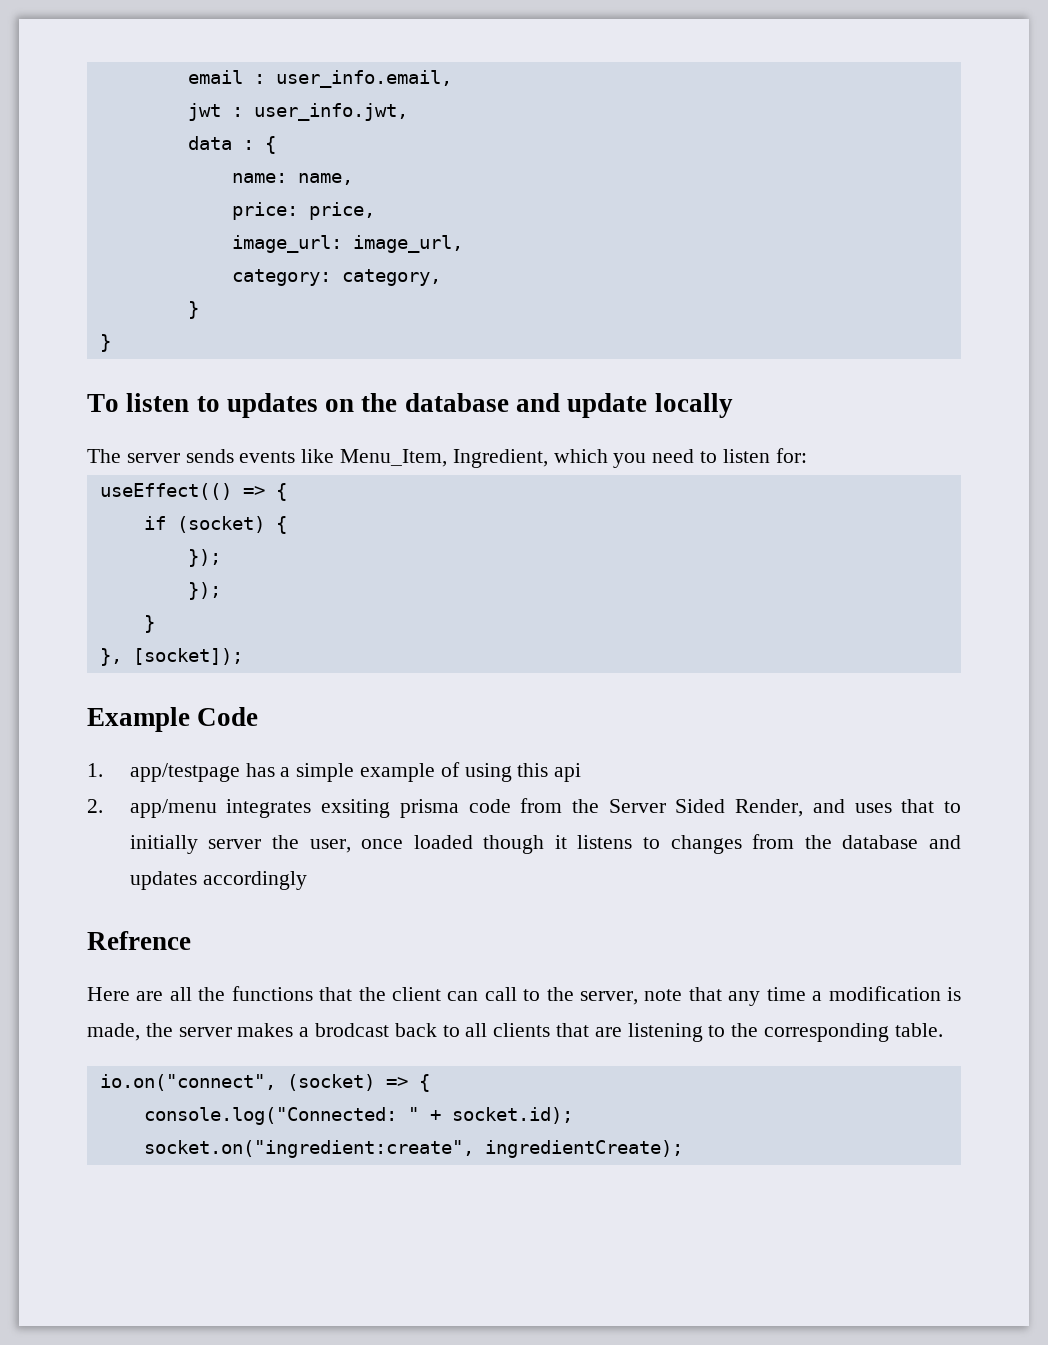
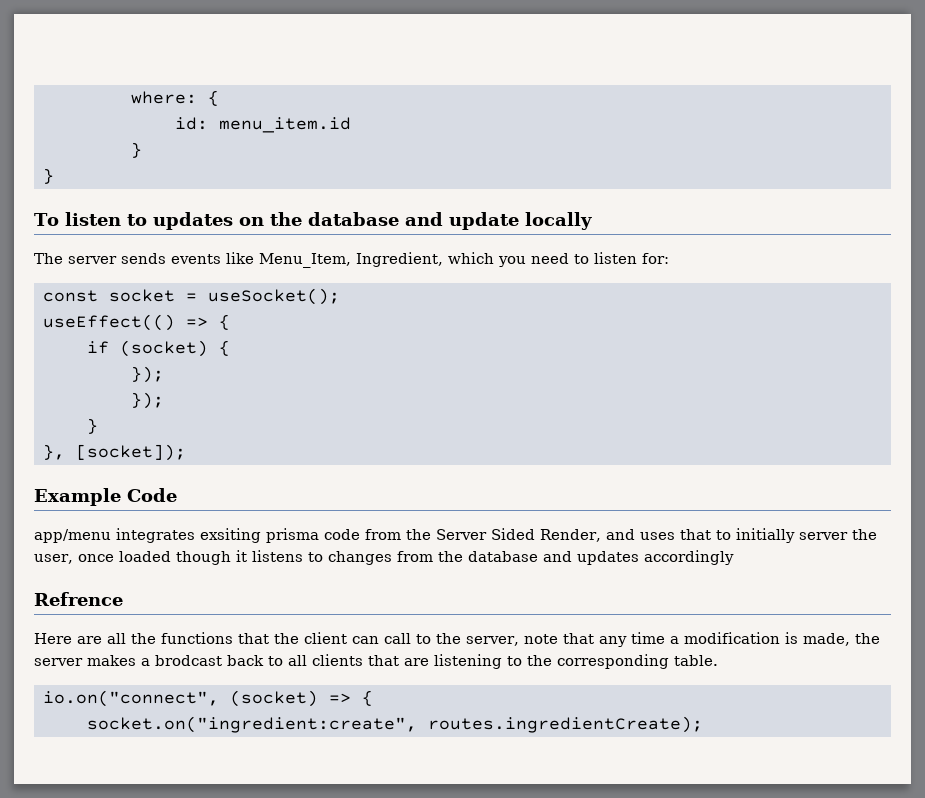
[187,70,452,88] [187,103,408,121] [187,136,276,154] [231,173,353,185] [231,202,375,220] [231,235,463,253] [231,269,441,286] email : user_info.email, // jwt : user_info.jwt, // data : { // name: name, // price: price, // image_url: image_url, // category: category, -> [130,90,219,106] [174,117,351,133] where: { // id: menu_item.id
(807, 455) none -> [42,288,340,305] // const socket = useSocket();
[87,762,582,782] [87,799,103,813] 1. app/testpage has a simple example of using this api // 2. -> (177, 495) none
[143,1107,573,1125] // console.log("Connected: " + socket.id); -> (373, 698) none
[484,1140,683,1158] ingredientCreate); -> [427,716,703,733] routes.ingredientCreate);

